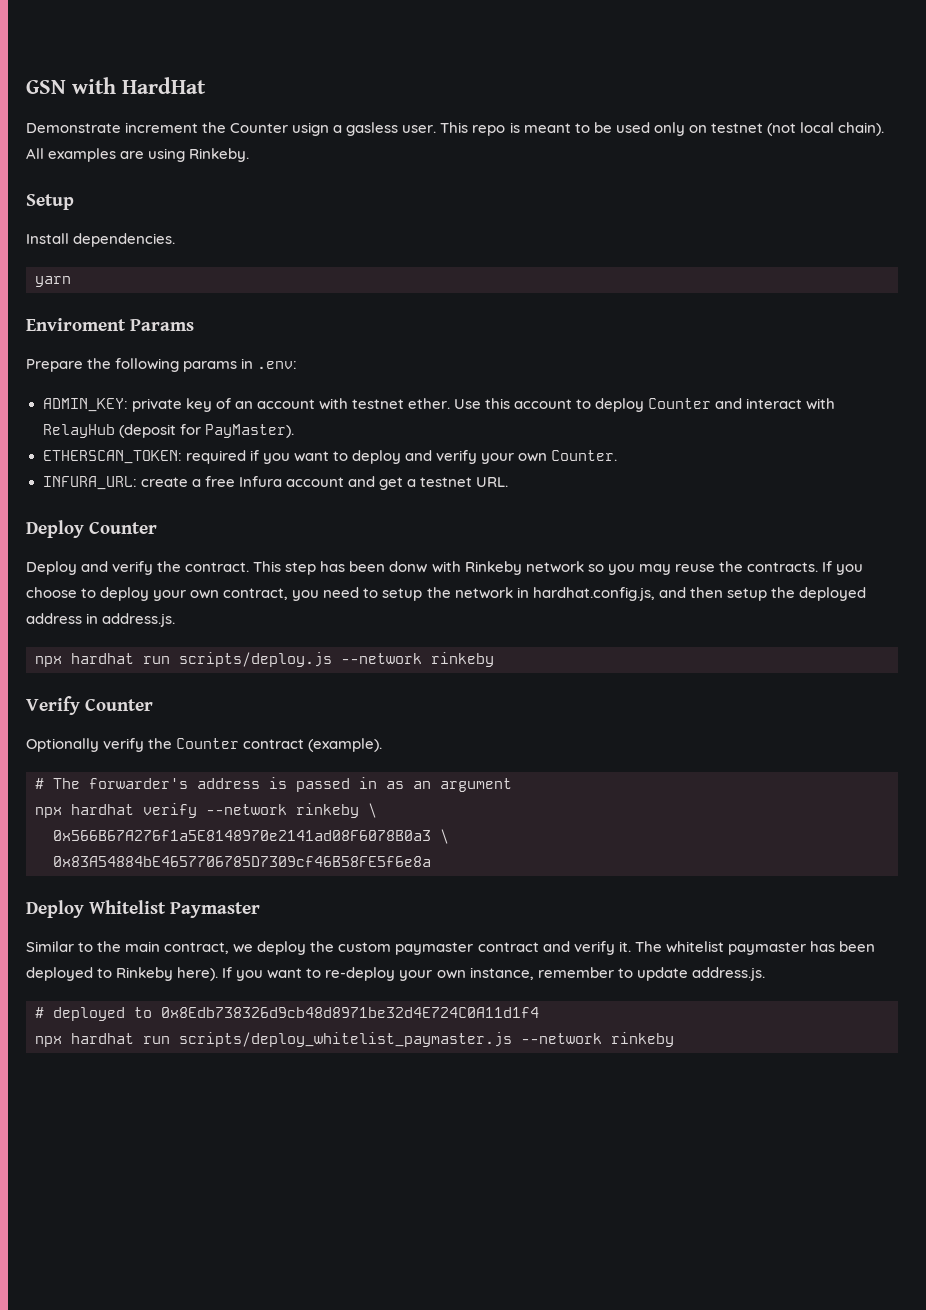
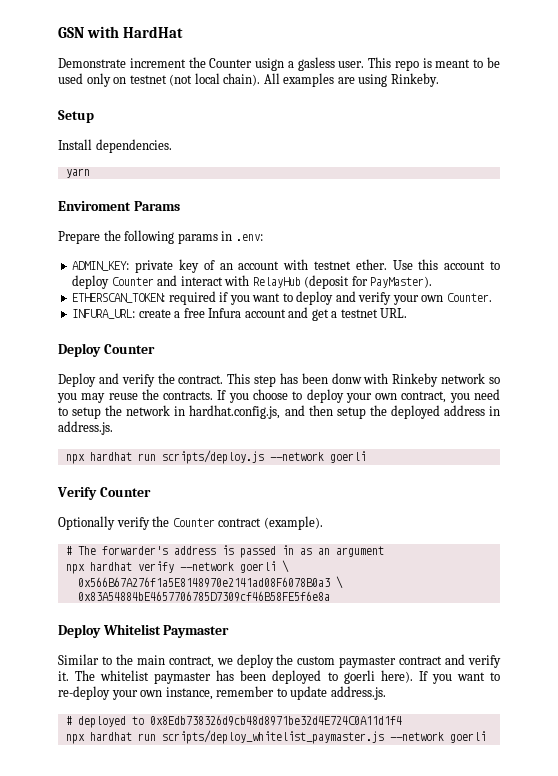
[431,652,494,667] rinkeby -> [329,451,366,463] goerli
[296,803,359,818] rinkeby -> [239,561,276,573] goerli
[116,967,174,981] Rinkeby -> [343,670,375,684] goerli
[611,1032,674,1047] rinkeby -> [449,731,486,743] goerli

